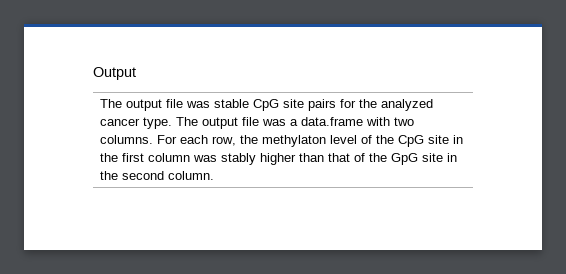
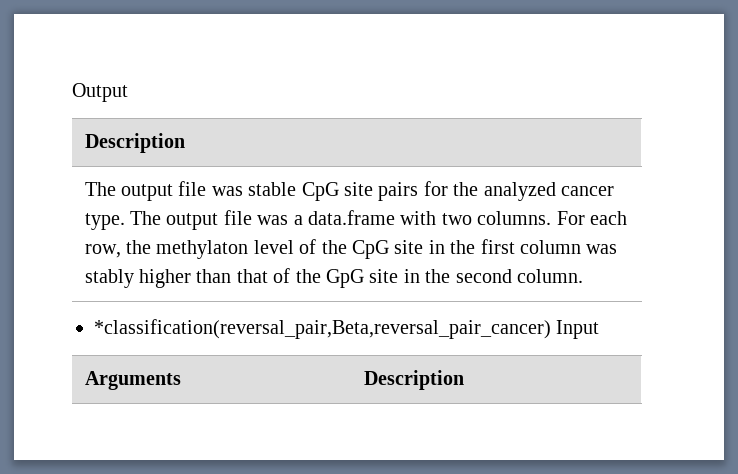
(136, 73) none -> [84,133,185,153] // Description
(215, 175) none -> [94,319,600,339] [84,371,181,390] [363,370,464,390] // *classification(reversal_pair,Beta,reversal_pair_cancer) Input // Arguments | Description

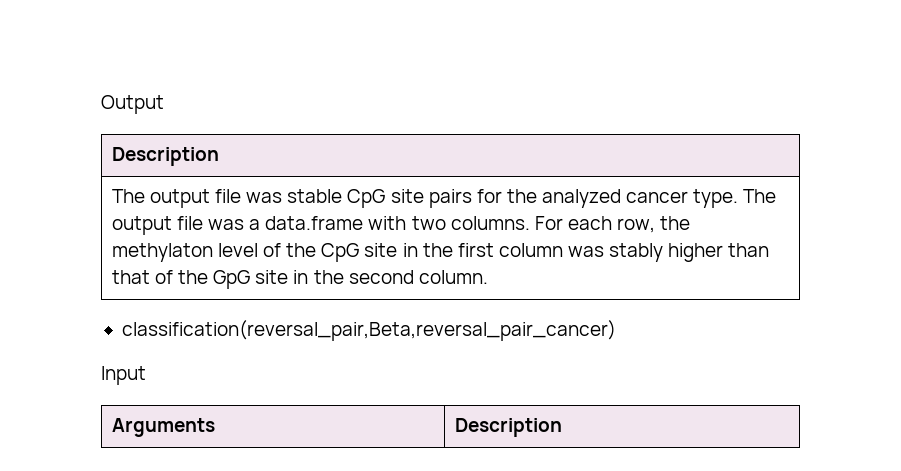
[94,319,551,339] *classification(reversal_pair,Beta,reversal_pair_cancer) -> [121,320,616,341] classification(reversal_pair,Beta,reversal_pair_cancer) //

